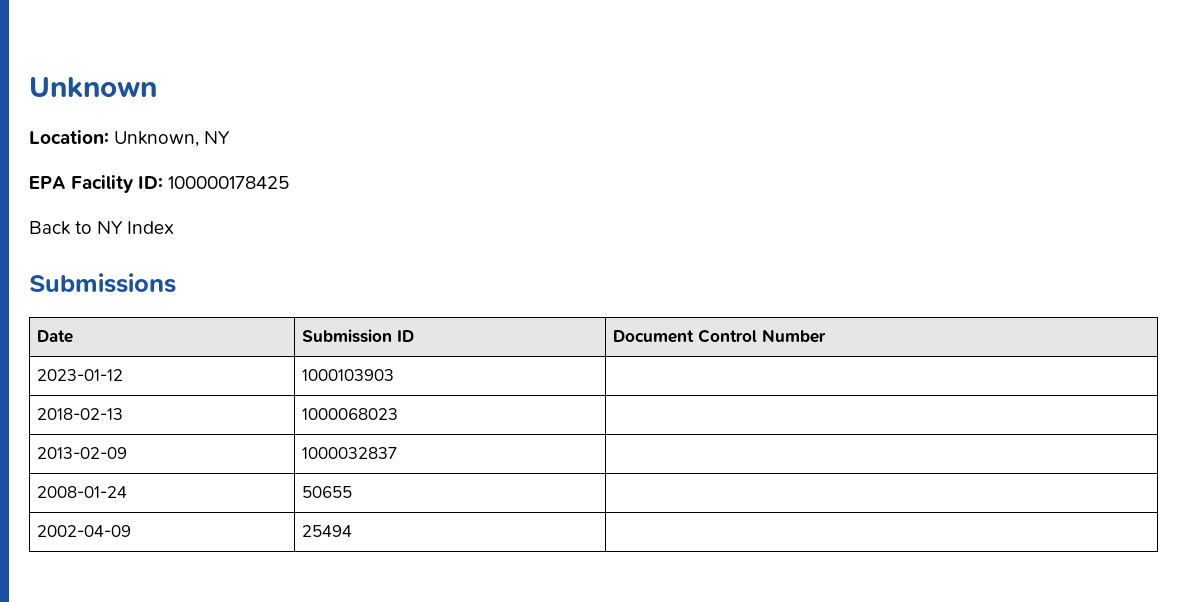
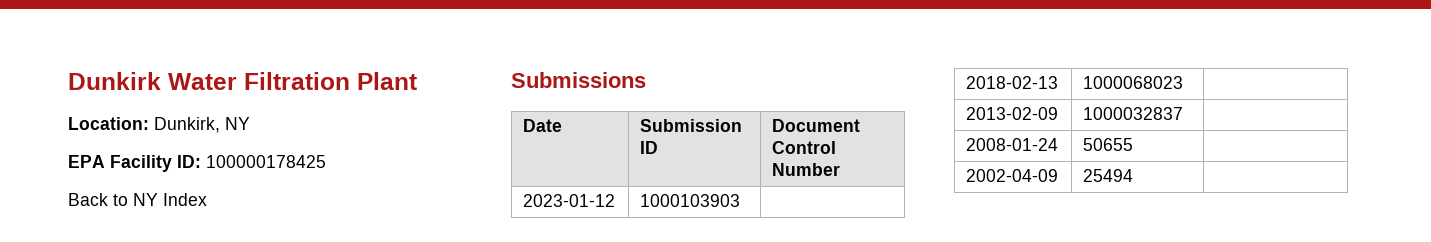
[29,77,157,98] Unknown -> [68,72,417,90] Dunkirk Water Filtration Plant
[114,131,200,147] Unknown, -> [154,117,220,133] Dunkirk,

